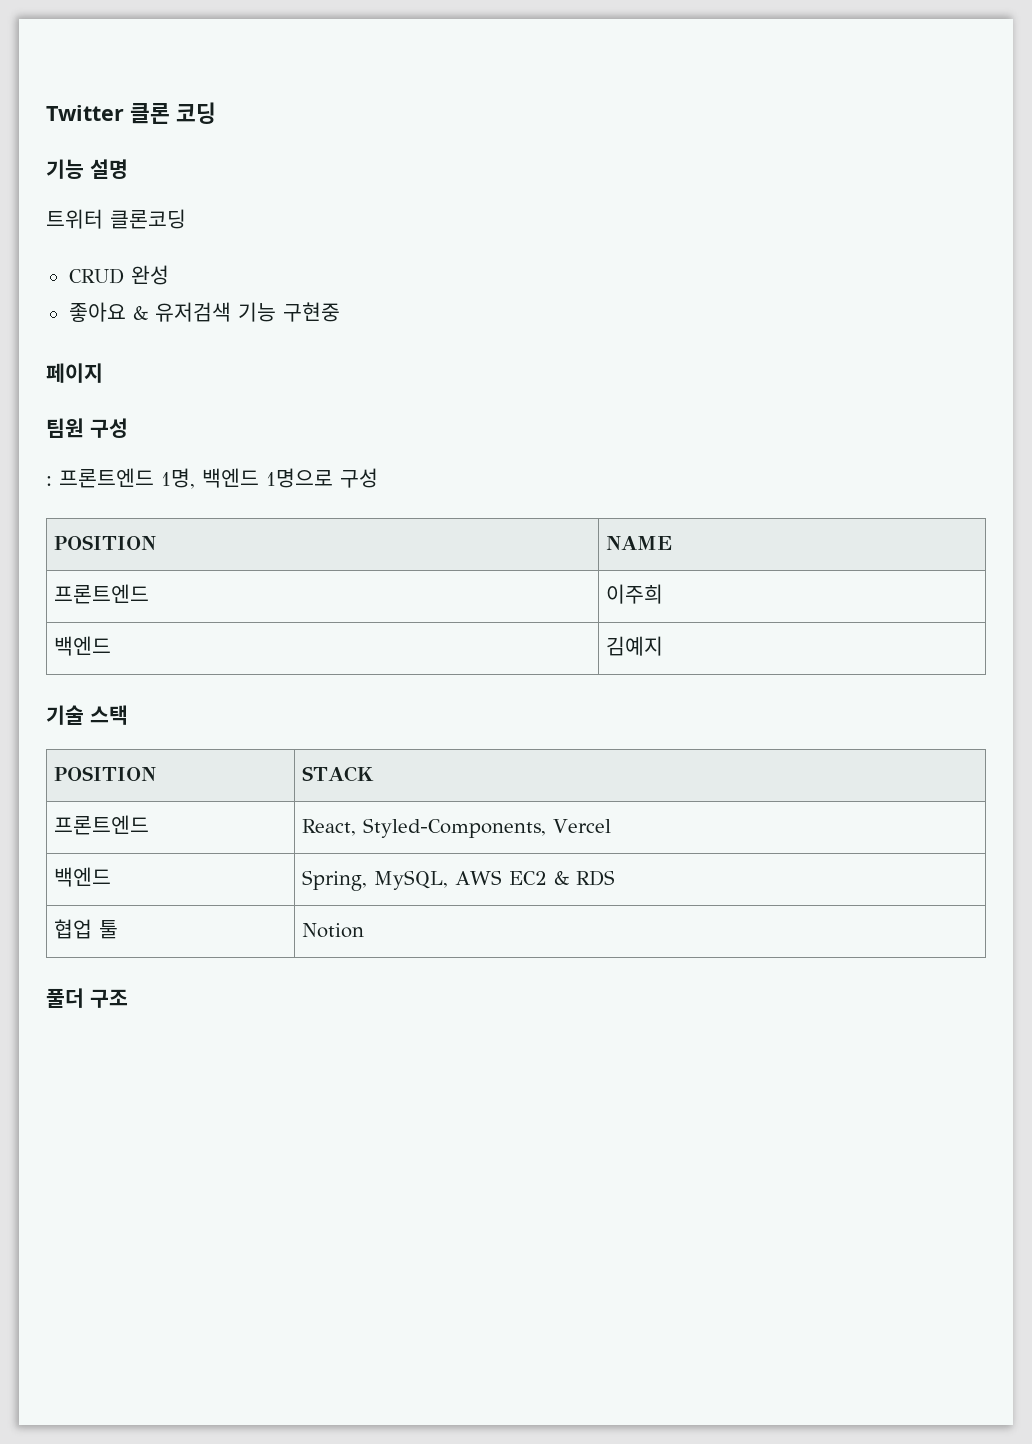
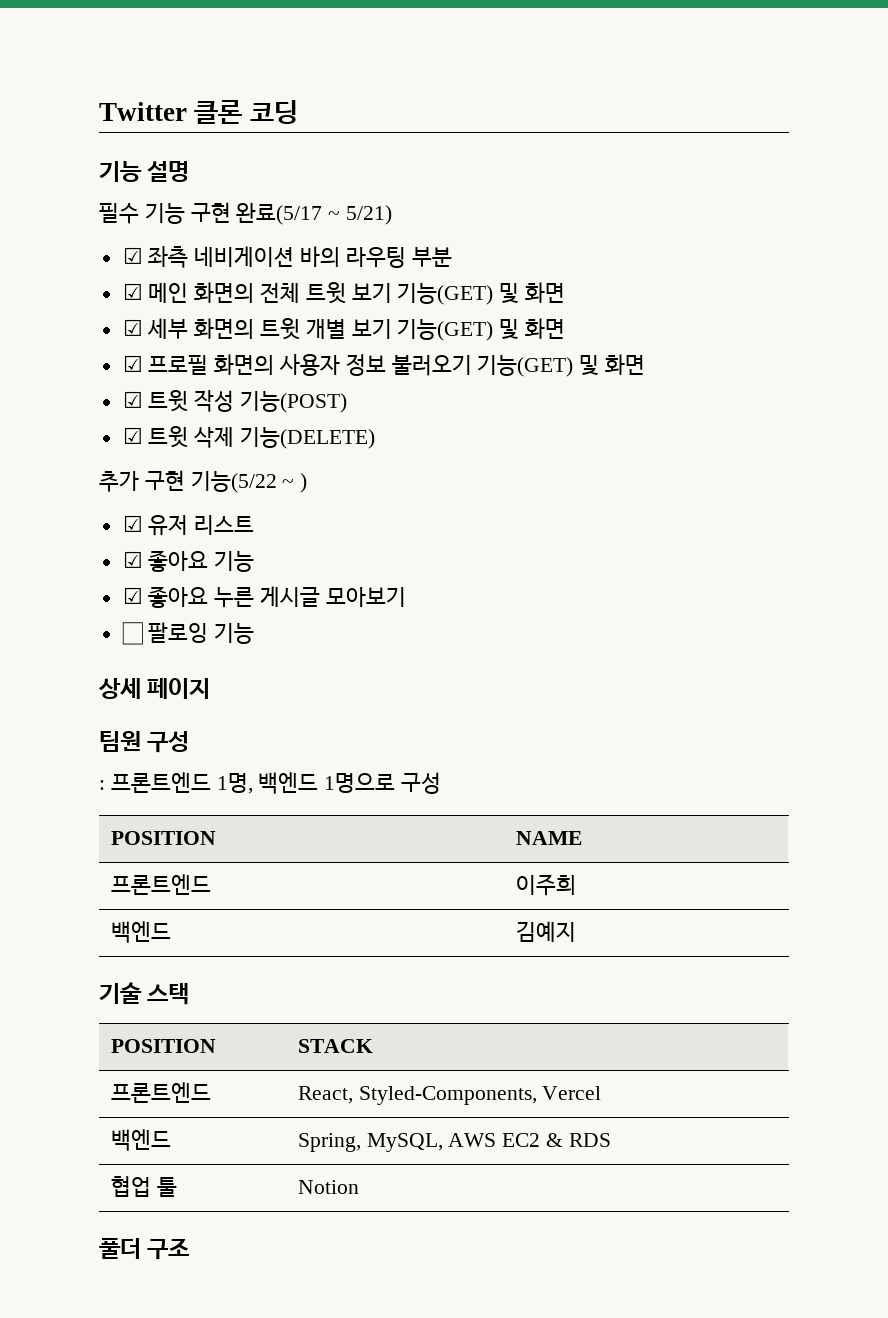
[46,209,186,229] [68,265,169,285] [68,302,340,322] 트위터 클론코딩 // CRUD 완성 // 좋아요 & 유저검색 기능 구현중 // -> [99,202,393,225] [122,246,452,268] [122,282,566,305] [122,318,566,341] [122,354,646,377] [122,390,348,413] [122,426,376,449] [99,470,308,493] [122,515,255,536] [122,550,255,572] [122,586,406,608] [121,622,255,645] [98,678,141,699] 필수 기능 구현 완료(5/17 ~ 5/21) // ☑ 좌측 네비게이션 바의 라우팅 부분 // ☑ 메인 화면의 전체 트윗 보기 기능(GET) 및 화면 // ☑ 세부 화면의 트윗 개별 보기 기능(GET) 및 화면 // ☑ 프로필 화면의 사용자 정보 불러오기 기능(GET) 및 화면 // ☑ 트윗 작성 기능(POST) // ☑ 트윗 삭제 기능(DELETE) // 추가 구현 기능(5/22 ~ ) // ☑ 유저 리스트 // ☑ 좋아요 기능 // ☑ 좋아요 누른 게시글 모아보기 // ☐ 팔로잉 기능 // 상세

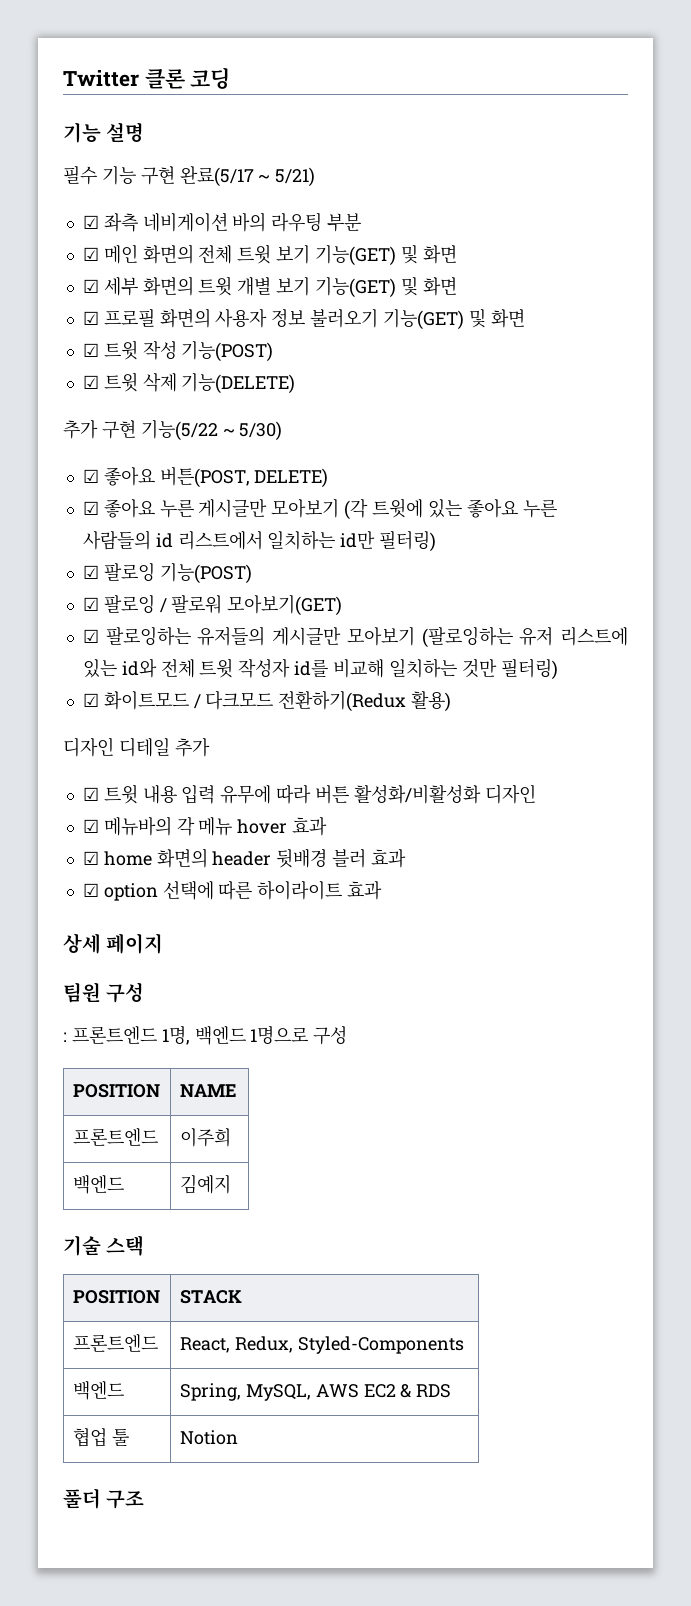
[300,473,308,493] [122,515,255,536] [122,550,255,572] ) // ☑ 유저 리스트 // ☑ 좋아요 기능 -> [239,421,283,441] [82,467,329,488] 5/30) // ☑ 좋아요 버튼(POST, DELETE)
[260,586,406,607] [121,622,255,645] 게시글 모아보기 // ☐ 팔로잉 기능 -> [198,498,557,520] [82,530,437,552] [82,563,252,584] [82,595,343,616] [82,626,628,648] [82,658,558,680] [82,690,452,712] [63,737,210,757] [82,784,536,804] [82,816,328,836] [82,848,406,868] [82,881,383,901] 게시글만 모아보기 (각 트윗에 있는 좋아요 누른 사람들의 id 리스트에서 일치하는 id만 필터링) // ☑ 팔로잉 기능(POST) // ☑ 팔로잉 / 팔로워 모아보기(GET) // ☑ 팔로잉하는 유저들의 게시글만 모아보기 (팔로잉하는 유저 리스트에 있는 id와 전체 트윗 작성자 id를 비교해 일치하는 것만 필터링) // ☑ 화이트모드 / 다크모드 전환하기(Redux 활용) // 디자인 디테일 추가 // ☑ 트윗 내용 입력 유무에 따라 버튼 활성화/비활성화 디자인 // ☑ 메뉴바의 각 메뉴 hover 효과 // ☑ home 화면의 header 뒷배경 블러 효과 // ☑ option 선택에 따른 하이라이트 효과
[358,1086,602,1105] Styled-Components, Vercel -> [234,1336,464,1354] Redux, Styled-Components

